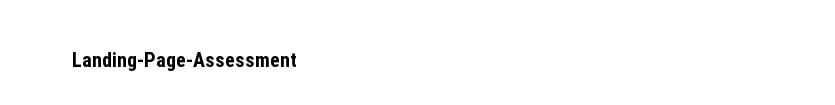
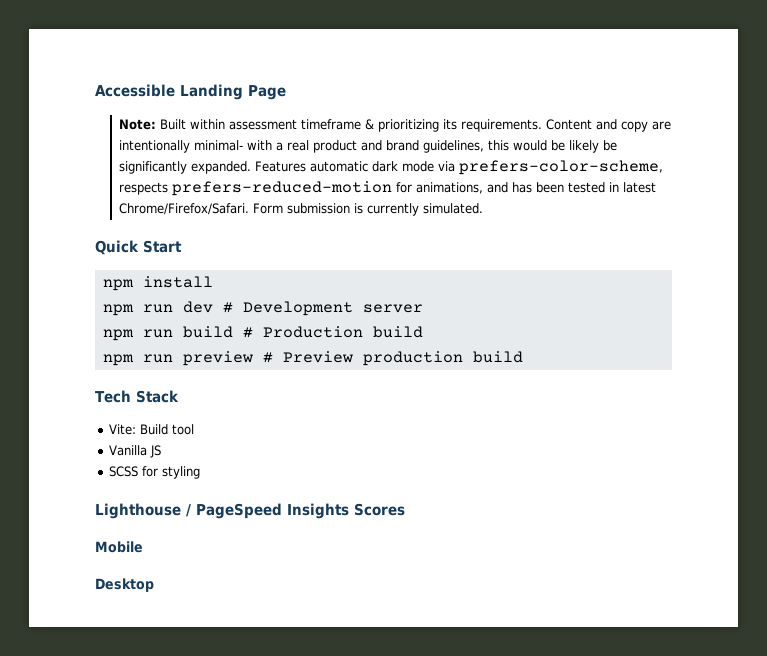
[72,52,297,71] Landing-Page-Assessment -> [95,84,286,100] [118,119,671,132] [118,140,617,153] [118,160,663,175] [118,181,656,196] [118,203,483,216] [95,240,182,255] [102,276,213,291] [102,301,423,316] [102,326,423,341] [102,351,523,366] [95,390,179,403] [109,424,195,435] [109,445,162,458] [109,466,201,479] [95,503,405,519] [95,541,143,553] [95,578,154,592] Accessible Landing Page // Note: Built within assessment timeframe & prioritizing its requirements. Content and copy are intentionally minimal- with a real product and brand guidelines, this would be likely be significantly expanded. Features automatic dark mode via prefers-color-scheme, respects prefers-reduced-motion for animations, and has been tested in latest Chrome/Firefox/Safari. Form submission is currently simulated. // Quick Start // npm install // npm run dev # Development server // npm run build # Production build // npm run preview # Preview production build // Tech Stack // Vite: Build tool // Vanilla JS // SCSS for styling // Lighthouse / PageSpeed Insights Scores // Mobile // Desktop

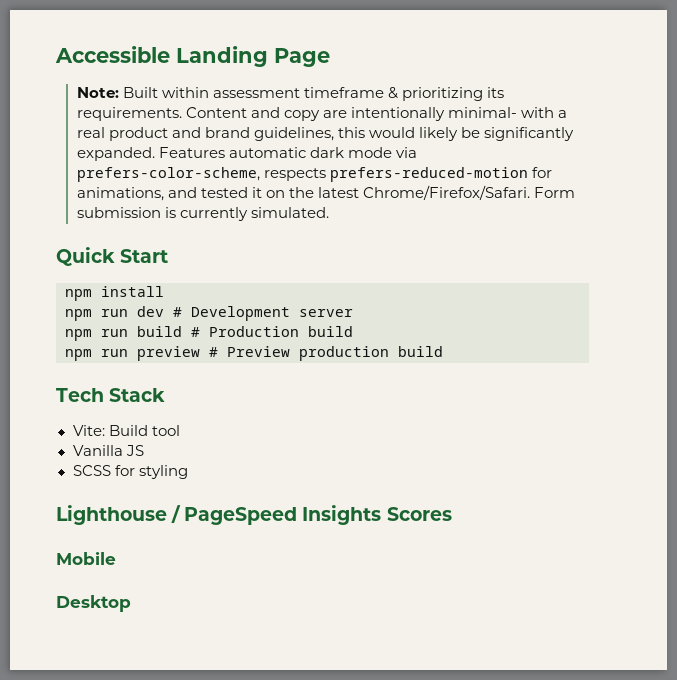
[550,140,565,151] be -> (415, 132) none
[511,182,619,193] has been tested in -> [200,187,314,198] tested it on the

